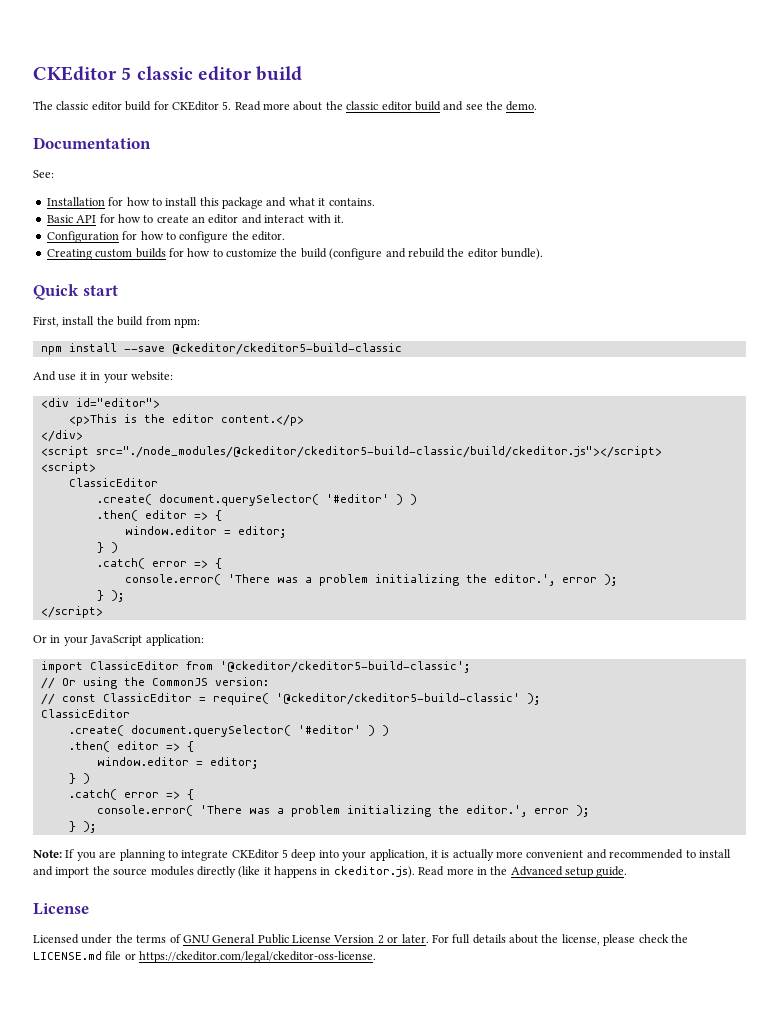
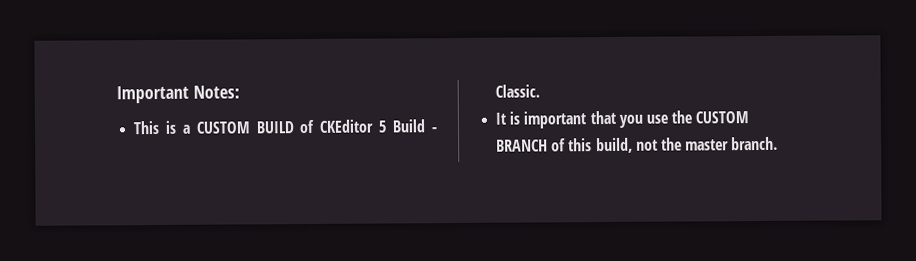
[33,66,303,81] [33,101,538,111] [33,137,151,149] [33,170,54,178] [46,197,375,209] [46,214,344,224] [46,231,285,243] [46,248,543,260] [33,284,118,300] [33,316,200,328] [40,343,402,355] [33,371,173,383] [40,398,160,408] [68,414,304,426] [40,430,83,442] [40,446,662,458] [40,462,96,474] [68,478,158,487] [96,494,417,506] [96,510,222,521] [124,526,286,538] [96,542,118,553] [96,558,222,569] [124,574,617,586] [96,590,124,602] [40,606,103,618] [33,634,204,646] [40,661,470,673] [40,677,269,689] [40,693,540,705] [40,709,130,718] [68,725,389,737] [68,741,194,752] [96,757,258,769] [68,773,90,784] [68,789,194,800] [96,805,589,817] [68,821,96,833] [33,849,731,861] [33,866,628,878] [33,903,89,915] [33,934,688,946] [33,951,377,963] CKEditor 5 classic editor build // The classic editor build for CKEditor 5. Read more about the classic editor build and see the demo. // Documentation // See: // Installation for how to install this package and what it contains. // Basic API for how to create an editor and interact with it. // Configuration for how to configure the editor. // Creating custom builds for how to customize the build (configure and rebuild the editor bundle). // Quick start // First, install the build from npm: // npm install --save @ckeditor/ckeditor5-build-classic // And use it in your website: // <div id="editor"> // <p>This is the editor content.</p> // </div> // <script src="./node_modules/@ckeditor/ckeditor5-build-classic/build/ckeditor.js"></script> // <script> // ClassicEditor // .create( document.querySelector( '#editor' ) ) // .then( editor => { // window.editor = editor; // } ) // .catch( error => { // console.error( 'There was a problem initializing the editor.', error ); // } ); // </script> // Or in your JavaScript application: // import ClassicEditor from '@ckeditor/ckeditor5-build-classic'; // // Or using the CommonJS version: // // const ClassicEditor = require( '@ckeditor/ckeditor5-build-classic' ); // ClassicEditor // .create( document.querySelector( '#editor' ) ) // .then( editor => { // window.editor = editor; // } ) // .catch( error => { // console.error( 'There was a problem initializing the editor.', error ); // } ); // Note: If you are planning to integrate CKEditor 5 deep into your application, it is actually more convenient and recommended to install and import the source modules directly (like it happens in ckeditor.js). Read more in the Advanced setup guide. // License // Licensed under the terms of GNU General Public License Version 2 or later. For full details about the license, please check the LICENSE.md file or https://ckeditor.com/legal/ckeditor-oss-license. -> [116,85,240,104] [133,119,438,135] [495,84,541,98] [495,110,750,129] [496,136,779,154] Important Notes: // This is a CUSTOM BUILD of CKEditor 5 Build - Classic. // It is important that you use the CUSTOM BRANCH of this build, not the master branch.

